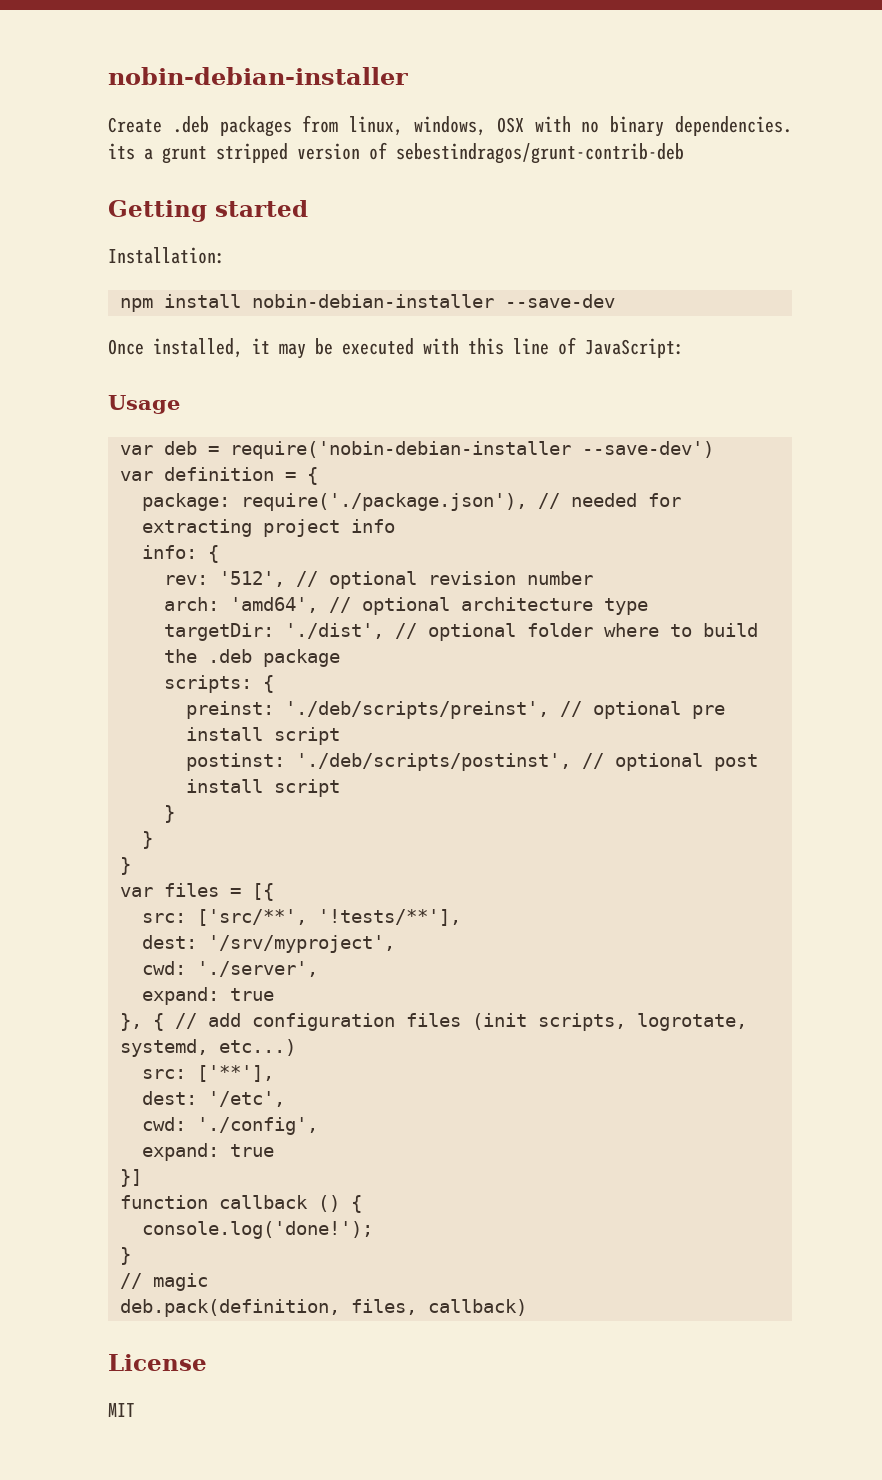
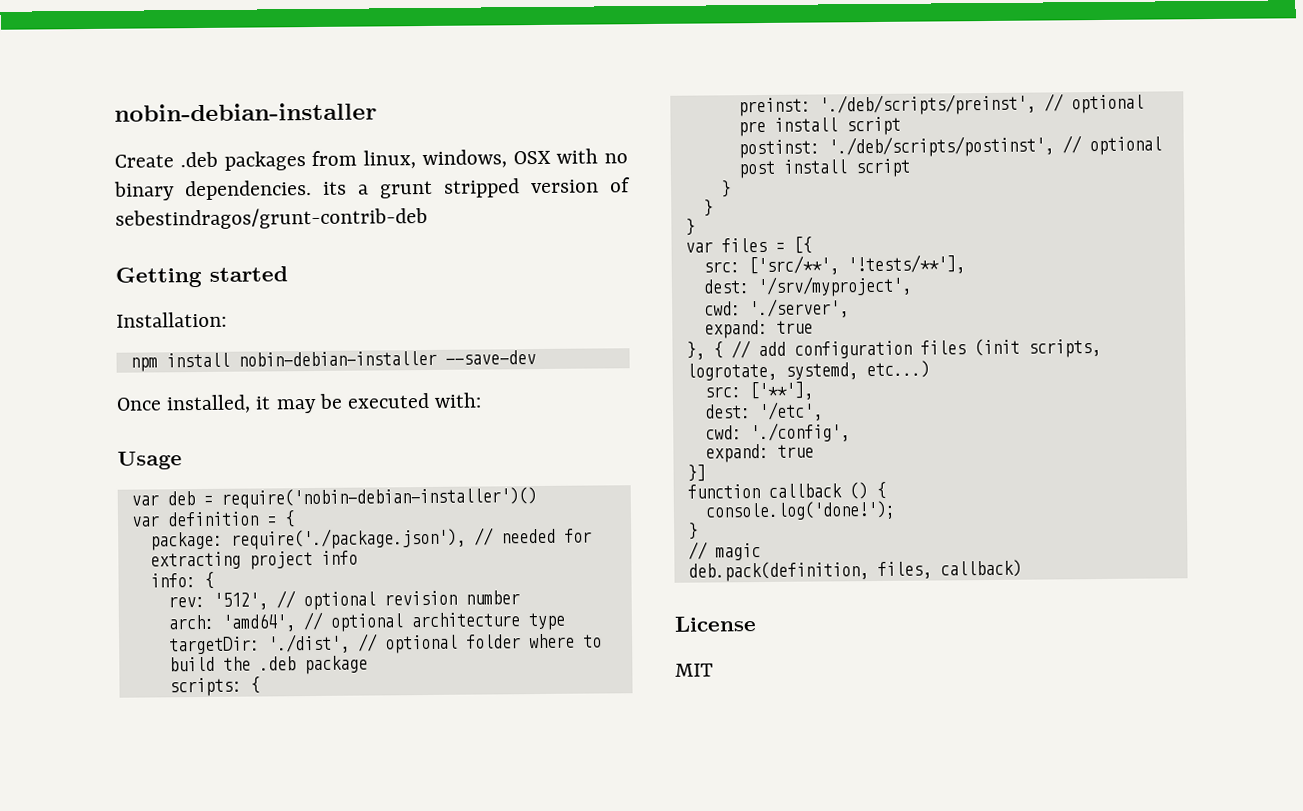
[423,337,684,358] with this line of JavaScript: -> [434,392,483,408] with:
[230,441,714,459] require('nobin-debian-installer --save-dev') -> [220,487,537,509] require('nobin-debian-installer')()

